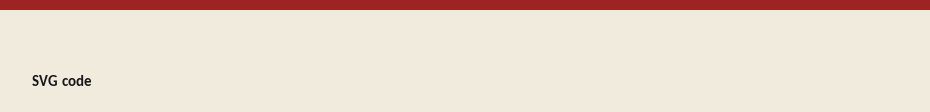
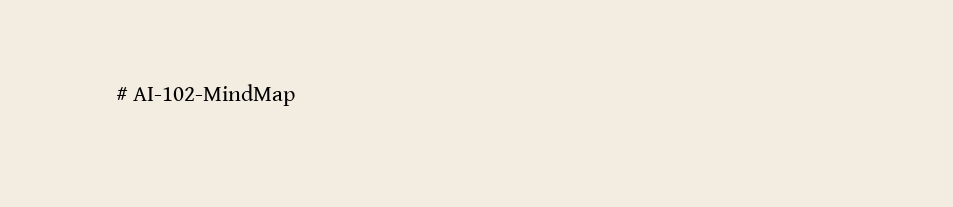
[32,75,92,86] SVG code -> [116,84,296,106] # AI-102-MindMap

